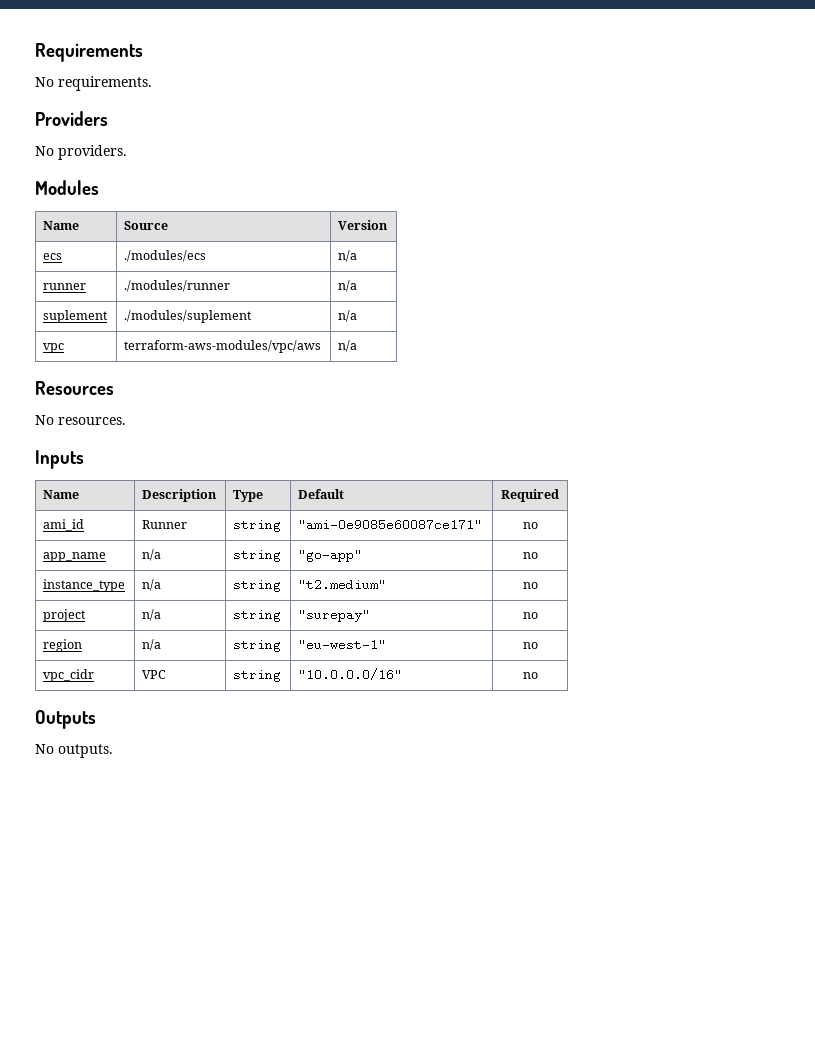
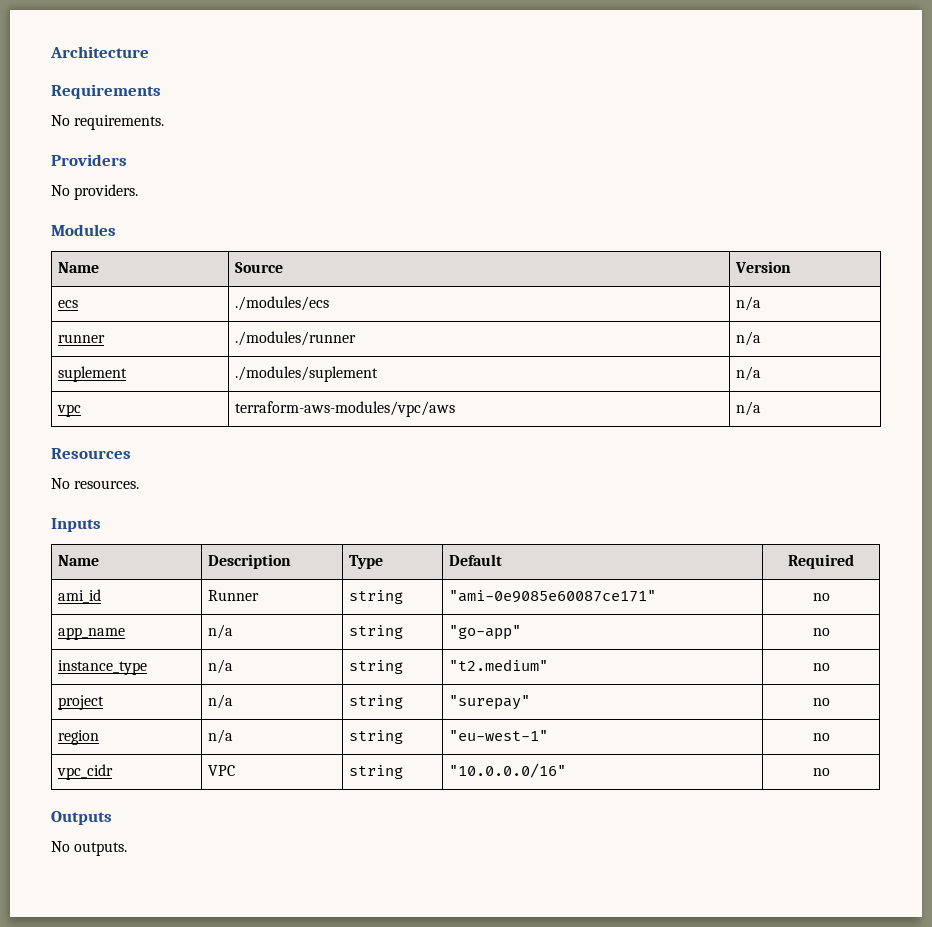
(35, 52) none -> [50,46,149,58] Architecture //

